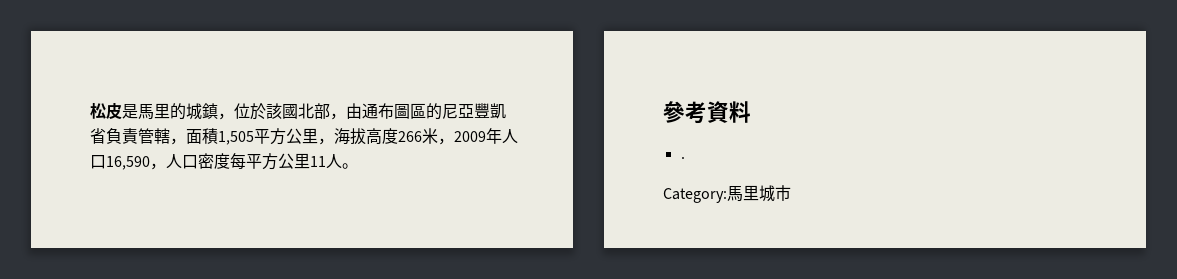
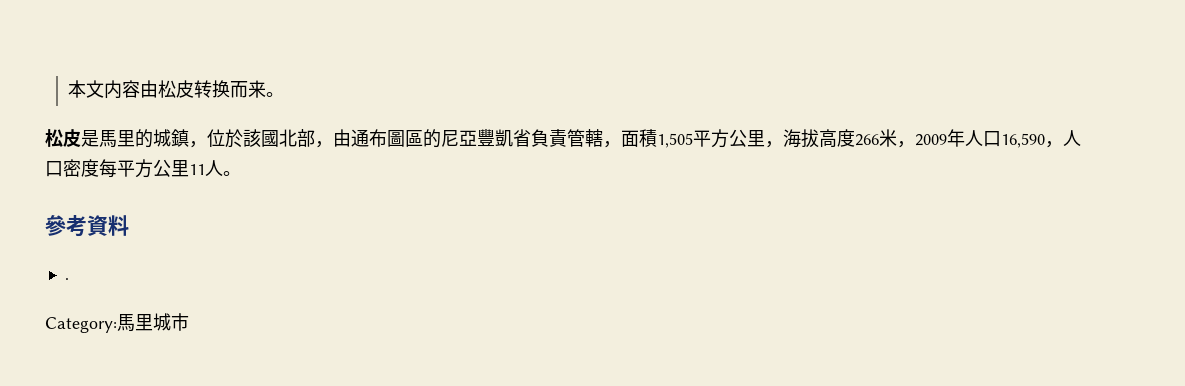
(90, 110) none -> [68,80,285,99] 本文内容由松皮转换而来。 //

